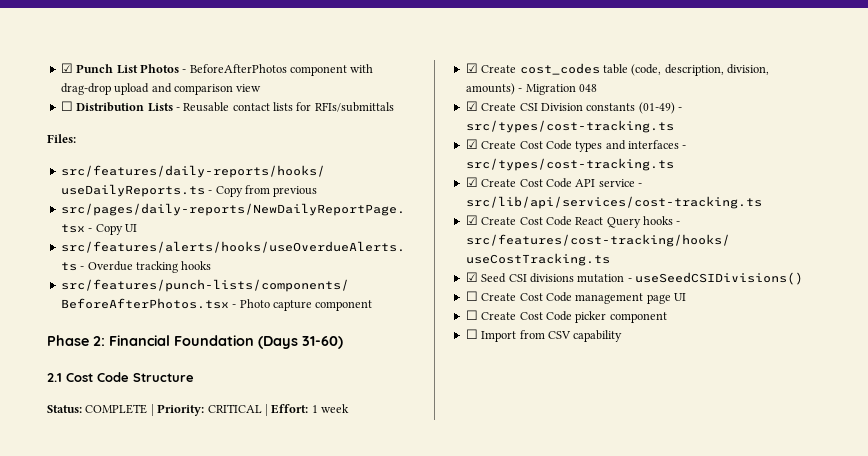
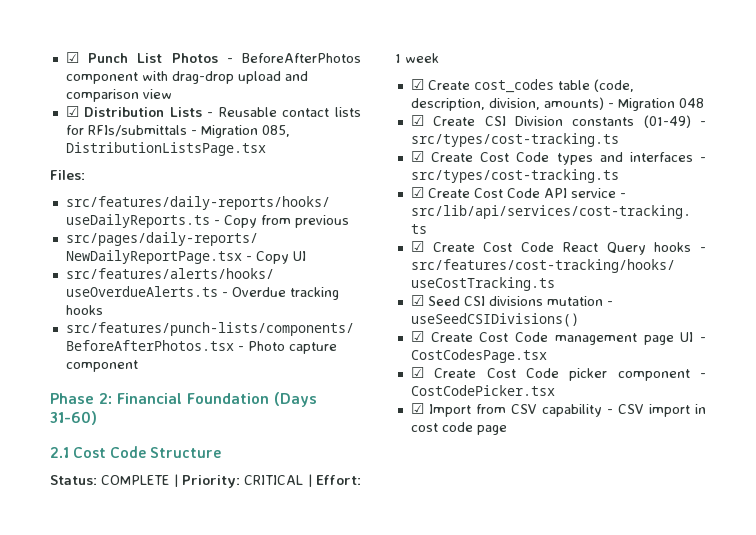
[60,101,73,111] ☐ -> [65,106,79,117] ☑
(394, 107) none -> [190,125,290,138] [65,142,266,156] - Migration 085, DistributionListsPage.tsx
[465,291,478,301] ☐ -> [410,331,424,342] ☑
[465,310,478,320] // ☐ -> [700,337,706,342] [410,349,547,363] [410,367,424,378] - CostCodesPage.tsx // ☑
[465,329,478,339] // ☐ -> [700,373,706,378] [410,385,555,396] [410,403,424,414] - CostCodePicker.tsx // ☑
(623, 336) none -> [606,404,706,417] [410,422,507,435] - CSV import in cost code page

